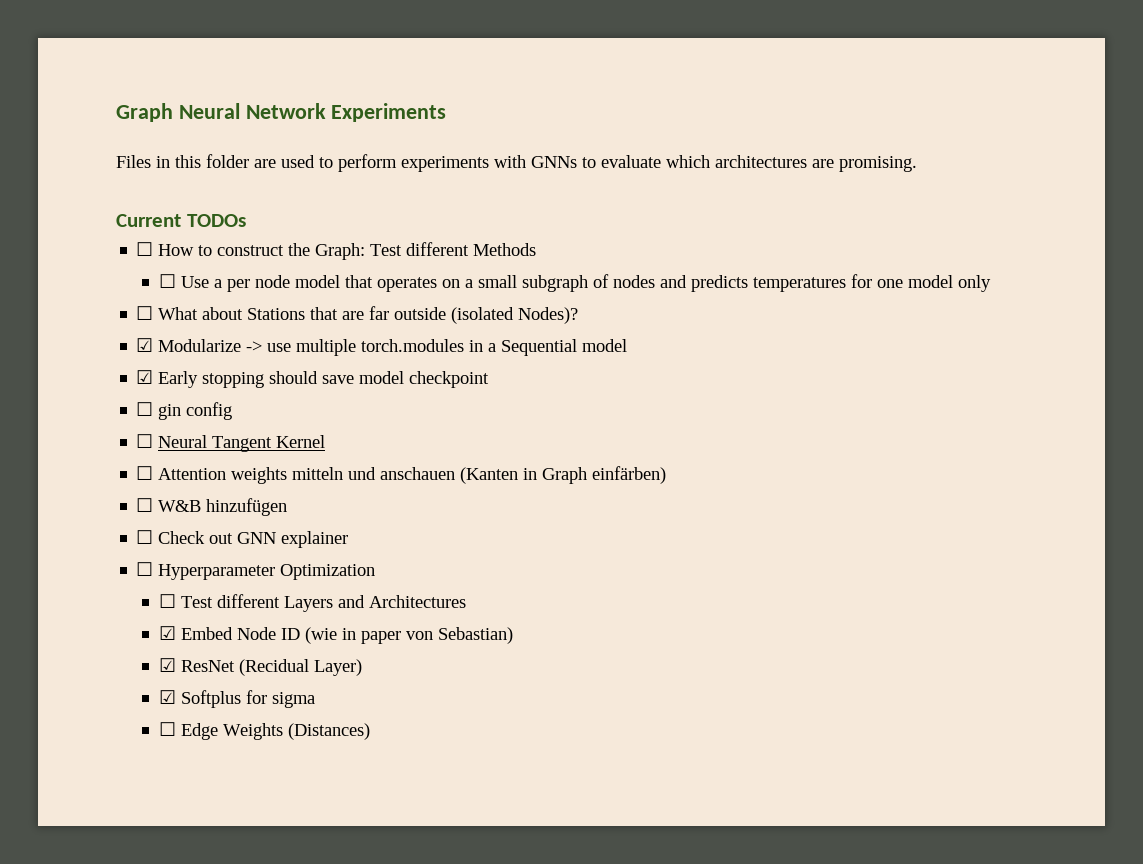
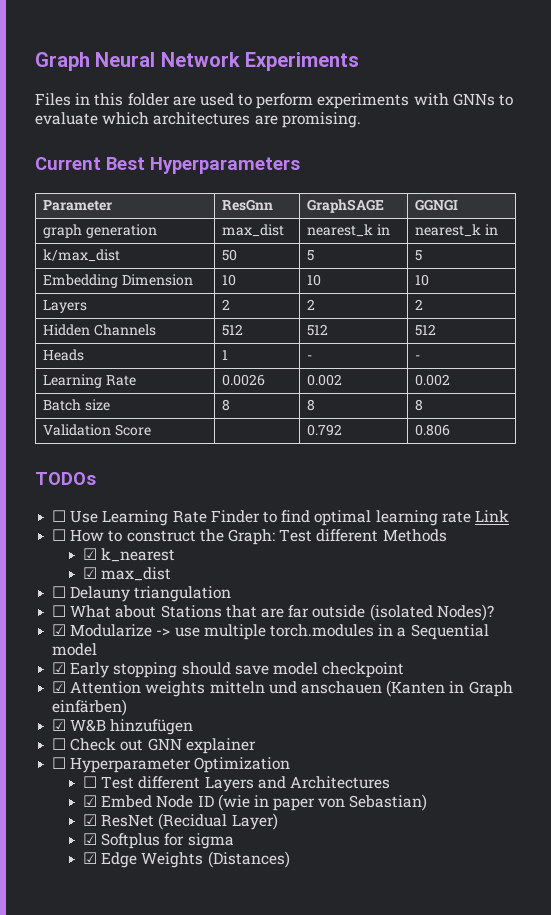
[186,214,246,227] TODOs -> [106,157,300,174] [43,200,113,211] [222,199,274,211] [307,199,385,213] [415,199,459,211] [43,224,157,238] [222,224,285,237] [307,224,390,237] [415,224,498,237] [43,249,121,262] [222,249,238,261] [307,250,315,261] [415,250,423,261] [43,274,193,288] [222,274,237,286] [307,274,322,286] [415,274,430,286] [43,300,88,313] [222,299,231,310] [307,299,316,310] [415,299,424,310] [43,324,156,336] [222,324,244,336] [307,324,329,336] [415,324,437,336] [43,349,85,361] [222,350,229,360] [307,355,313,360] [415,355,421,360] [43,374,136,388] [222,374,266,386] [307,374,343,386] [415,374,451,386] [43,399,110,411] [222,399,231,411] [307,399,316,411] [415,399,424,411] [43,424,151,436] [307,424,343,436] [415,424,451,436] [35,472,96,485] [52,510,509,526] Best Hyperparameters // Parameter | ResGnn | GraphSAGE | GGNGI // graph generation | max_dist | nearest_k in | nearest_k in // k/max_dist | 50 | 5 | 5 // Embedding Dimension | 10 | 10 | 10 // Layers | 2 | 2 | 2 // Hidden Channels | 512 | 512 | 512 // Heads | 1 | - | - // Learning Rate | 0.0026 | 0.002 | 0.002 // Batch size | 8 | 8 | 8 // Validation Score | | 0.792 | 0.806 // TODOs // ☐ Use Learning Rate Finder to find optimal learning rate Link
[159,274,992,292] ☐ Use a per node model that operates on a small subgraph of nodes and predicts temperatures for one model only -> [82,548,176,562] [82,567,172,581] [52,586,232,602] ☑ k_nearest // ☑ max_dist // ☐ Delauny triangulation
[136,402,233,420] [136,434,326,452] [136,466,154,480] ☐ gin config // ☐ Neural Tangent Kernel // ☐ -> [52,681,67,693] ☑
[136,498,154,512] ☐ -> [52,719,67,731] ☑
[159,722,177,736] ☐ -> [82,852,97,864] ☑

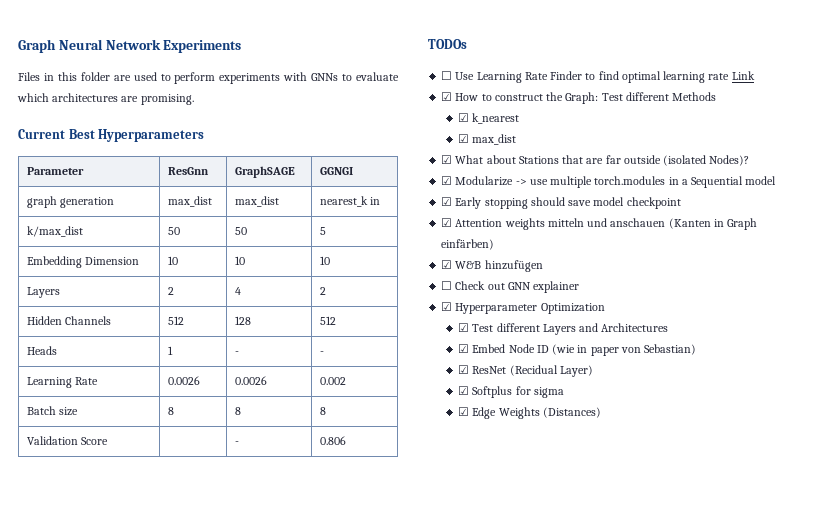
[307,224,390,237] nearest_k in -> [234,196,279,207] max_dist
[307,250,315,261] 5 -> [234,227,247,235] 50
[307,299,316,310] 2 -> [234,287,241,295] 4
[307,324,329,336] 512 -> [234,316,251,325] 128
[307,374,343,386] 0.002 -> [234,376,267,385] 0.0026
[307,424,343,436] 0.792 -> [234,441,239,445] -
[52,529,67,541] ☐ -> [441,92,453,101] ☑
[52,586,232,602] [52,605,67,617] ☐ Delauny triangulation // ☐ -> [441,155,453,164] ☑
[52,757,67,769] ☐ -> [441,302,453,311] ☑
[82,776,97,788] ☐ -> [458,323,470,332] ☑

